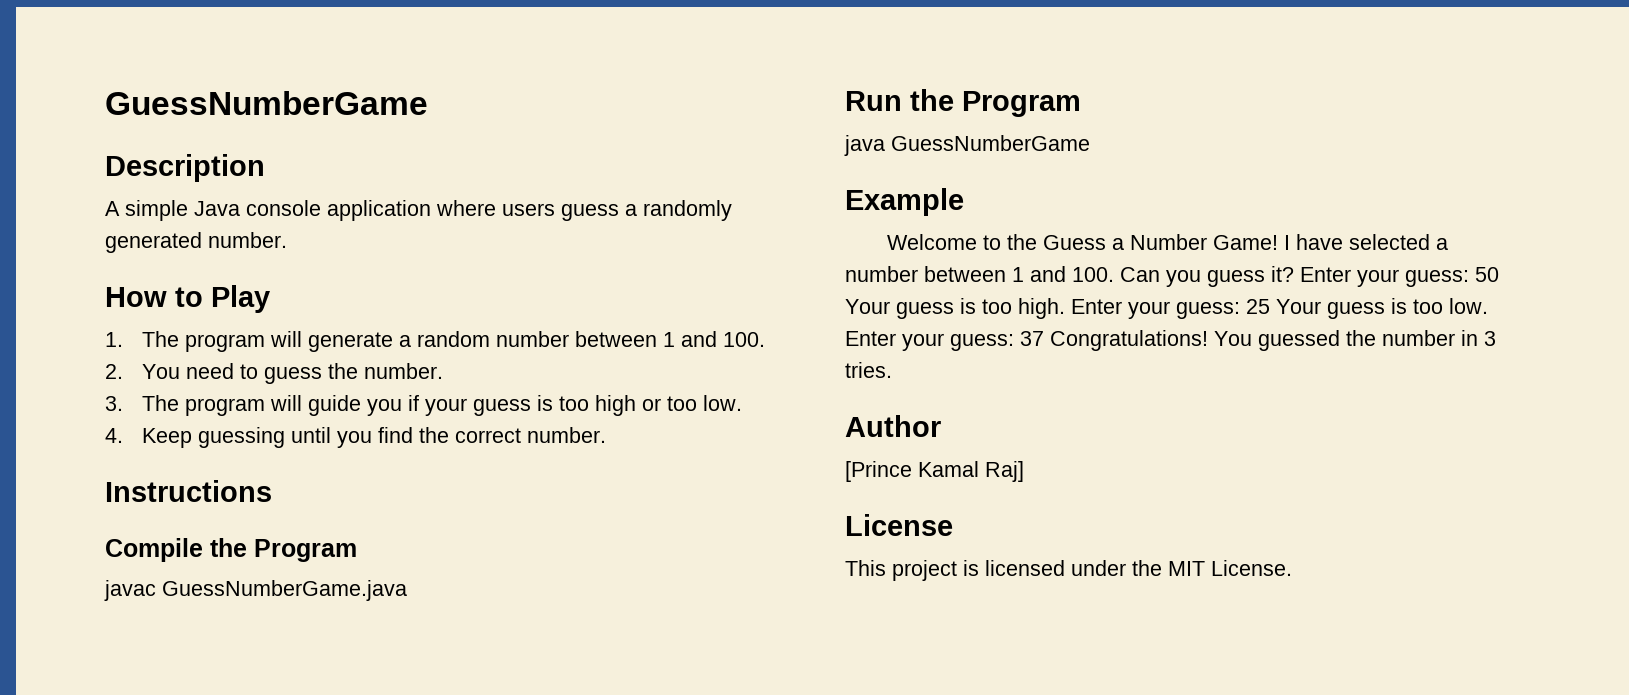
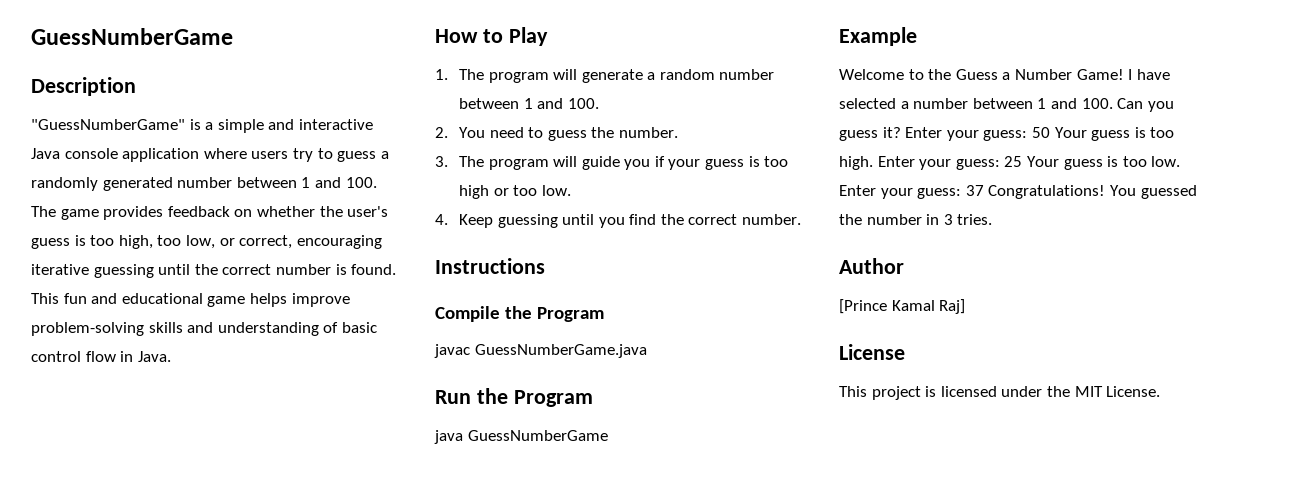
[105,200,188,221] A simple -> [31,119,373,133] "GuessNumberGame" is a simple and interactive
(555, 209) none -> [292,148,333,162] try to
[208,232,287,248] number. -> [177,177,377,188] [31,206,389,220] [31,235,382,249] [31,264,397,278] [31,293,350,307] [31,322,377,336] [31,351,171,362] number between 1 and 100. The game provides feedback on whether the user's guess is too high, too low, or correct, encouraging iterative guessing until the correct number is found. This fun and educational game helps improve problem-solving skills and understanding of basic control flow in Java.

